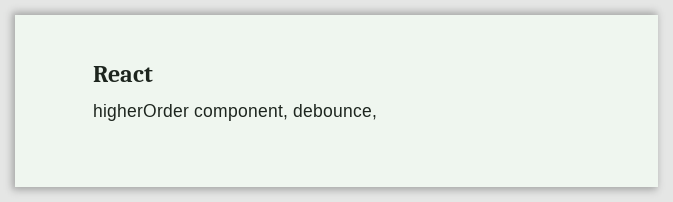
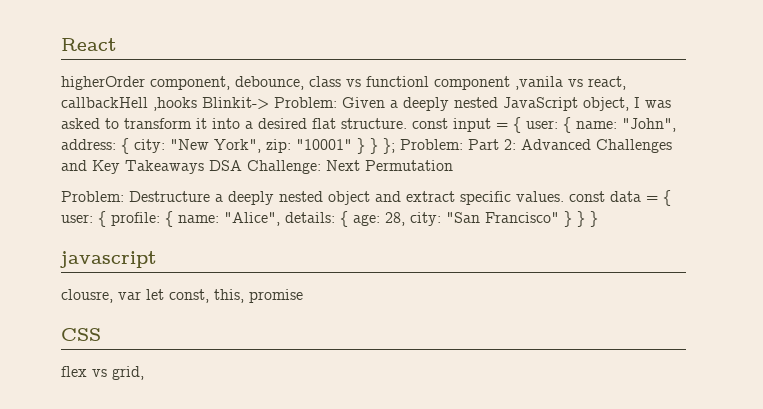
(377, 112) none -> [309,76,626,90] [61,97,671,111] [61,117,676,133] [61,138,672,154] [61,160,453,174] [61,190,671,206] [61,211,598,227] [60,251,157,268] [61,289,303,303] [61,328,101,341] [61,366,144,380] class vs functionl component ,vanila vs react, callbackHell ,hooks Blinkit-> Problem: Given a deeply nested JavaScript object, I was asked to transform it into a desired flat structure. const input = { user: { name: "John", address: { city: "New York", zip: "10001" } } }; Problem: Part 2: Advanced Challenges and Key Takeaways DSA Challenge: Next Permutation // Problem: Destructure a deeply nested object and extract specific values. const data = { user: { profile: { name: "Alice", details: { age: 28, city: "San Francisco" } } } // javascript // clousre, var let const, this, promise // CSS // flex vs grid,

